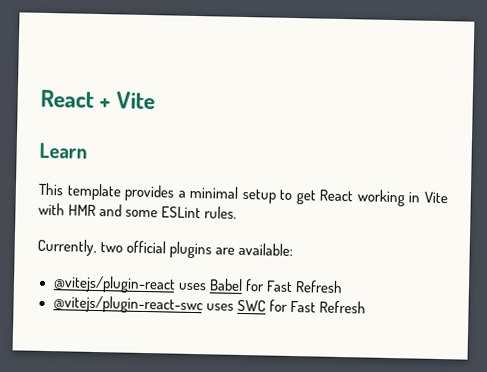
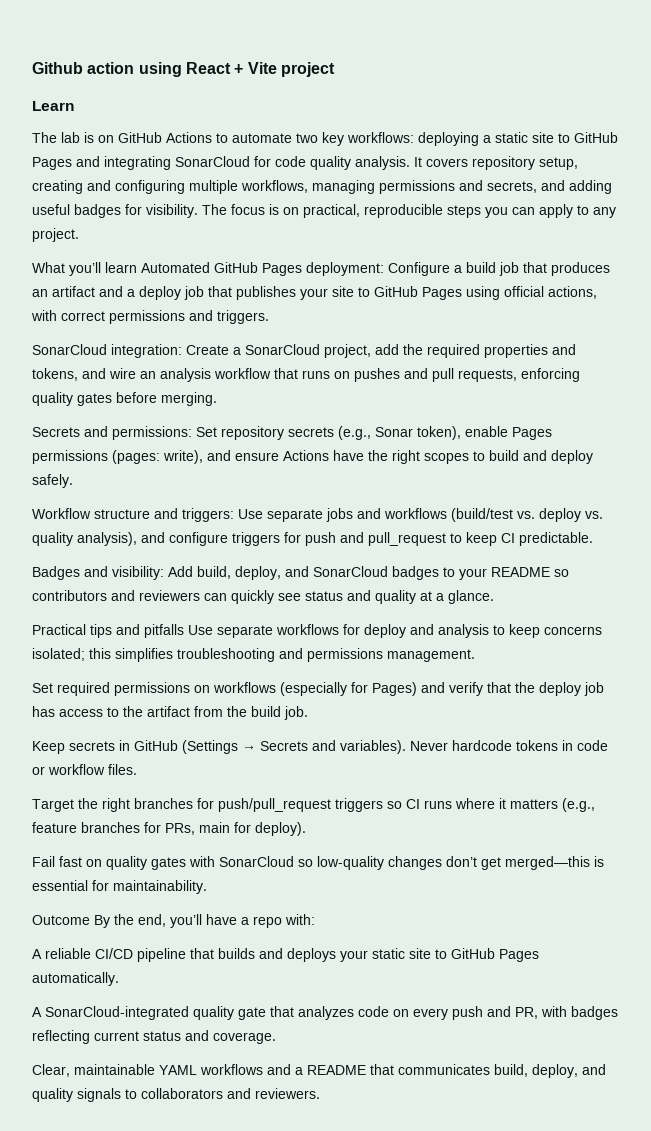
(40, 98) none -> [32,62,182,77] Github action using
(155, 100) none -> [280,62,335,77] project
[38,182,448,207] [38,202,238,219] [37,238,294,259] [52,275,343,294] [52,295,366,315] This template provides a minimal setup to get React working in Vite with HMR and some ESLint rules. // Currently, two official plugins are available: // @vitejs/plugin-react uses Babel for Fast Refresh // @vitejs/plugin-react-swc uses SWC for Fast Refresh -> [32,132,618,146] [32,156,578,170] [32,180,612,194] [32,204,616,218] [32,228,79,242] [32,262,610,276] [32,286,597,300] [31,310,269,324] [32,344,576,358] [32,368,580,382] [32,392,217,406] [32,426,552,440] [32,450,593,464] [32,474,73,488] [32,508,603,522] [32,532,593,546] [32,566,569,580] [32,590,494,604] [32,624,602,638] [32,648,475,662] [32,682,604,696] [32,706,308,720] [32,740,608,754] [32,764,137,775] [32,798,595,812] [32,822,306,836] [32,856,604,870] [32,880,207,894] [32,914,315,928] [32,948,539,962] [32,972,119,986] [32,1006,618,1020] [32,1030,276,1044] [32,1064,606,1078] [32,1088,320,1102] The lab is on GitHub Actions to automate two key workflows: deploying a static site to GitHub Pages and integrating SonarCloud for code quality analysis. It covers repository setup, creating and configuring multiple workflows, managing permissions and secrets, and adding useful badges for visibility. The focus is on practical, reproducible steps you can apply to any project. // What you’ll learn Automated GitHub Pages deployment: Configure a build job that produces an artifact and a deploy job that publishes your site to GitHub Pages using official actions, with correct permissions and triggers. // SonarCloud integration: Create a SonarCloud project, add the required properties and tokens, and wire an analysis workflow that runs on pushes and pull requests, enforcing quality gates before merging. // Secrets and permissions: Set repository secrets (e.g., Sonar token), enable Pages permissions (pages: write), and ensure Actions have the right scopes to build and deploy safely. // Workflow structure and triggers: Use separate jobs and workflows (build/test vs. deploy vs. quality analysis), and configure triggers for push and pull_request to keep CI predictable. // Badges and visibility: Add build, deploy, and SonarCloud badges to your README so contributors and reviewers can quickly see status and quality at a glance. // Practical tips and pitfalls Use separate workflows for deploy and analysis to keep concerns isolated; this simplifies troubleshooting and permissions management. // Set required permissions on workflows (especially for Pages) and verify that the deploy job has access to the artifact from the build job. // Keep secrets in GitHub (Settings → Secrets and variables). Never hardcode tokens in code or workflow files. // Target the right branches for push/pull_request triggers so CI runs where it matters (e.g., feature branches for PRs, main for deploy). // Fail fast on quality gates with SonarCloud so low-quality changes don’t get merged—this is essential for maintainability. // Outcome By the end, you’ll have a repo with: // A reliable CI/CD pipeline that builds and deploys your static site to GitHub Pages automatically. // A SonarCloud-integrated quality gate that analyzes code on every push and PR, with badges reflecting current status and coverage. // Clear, maintainable YAML workflows and a README that communicates build, deploy, and quality signals to collaborators and reviewers.

